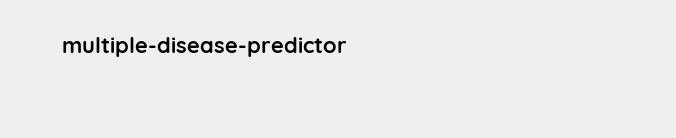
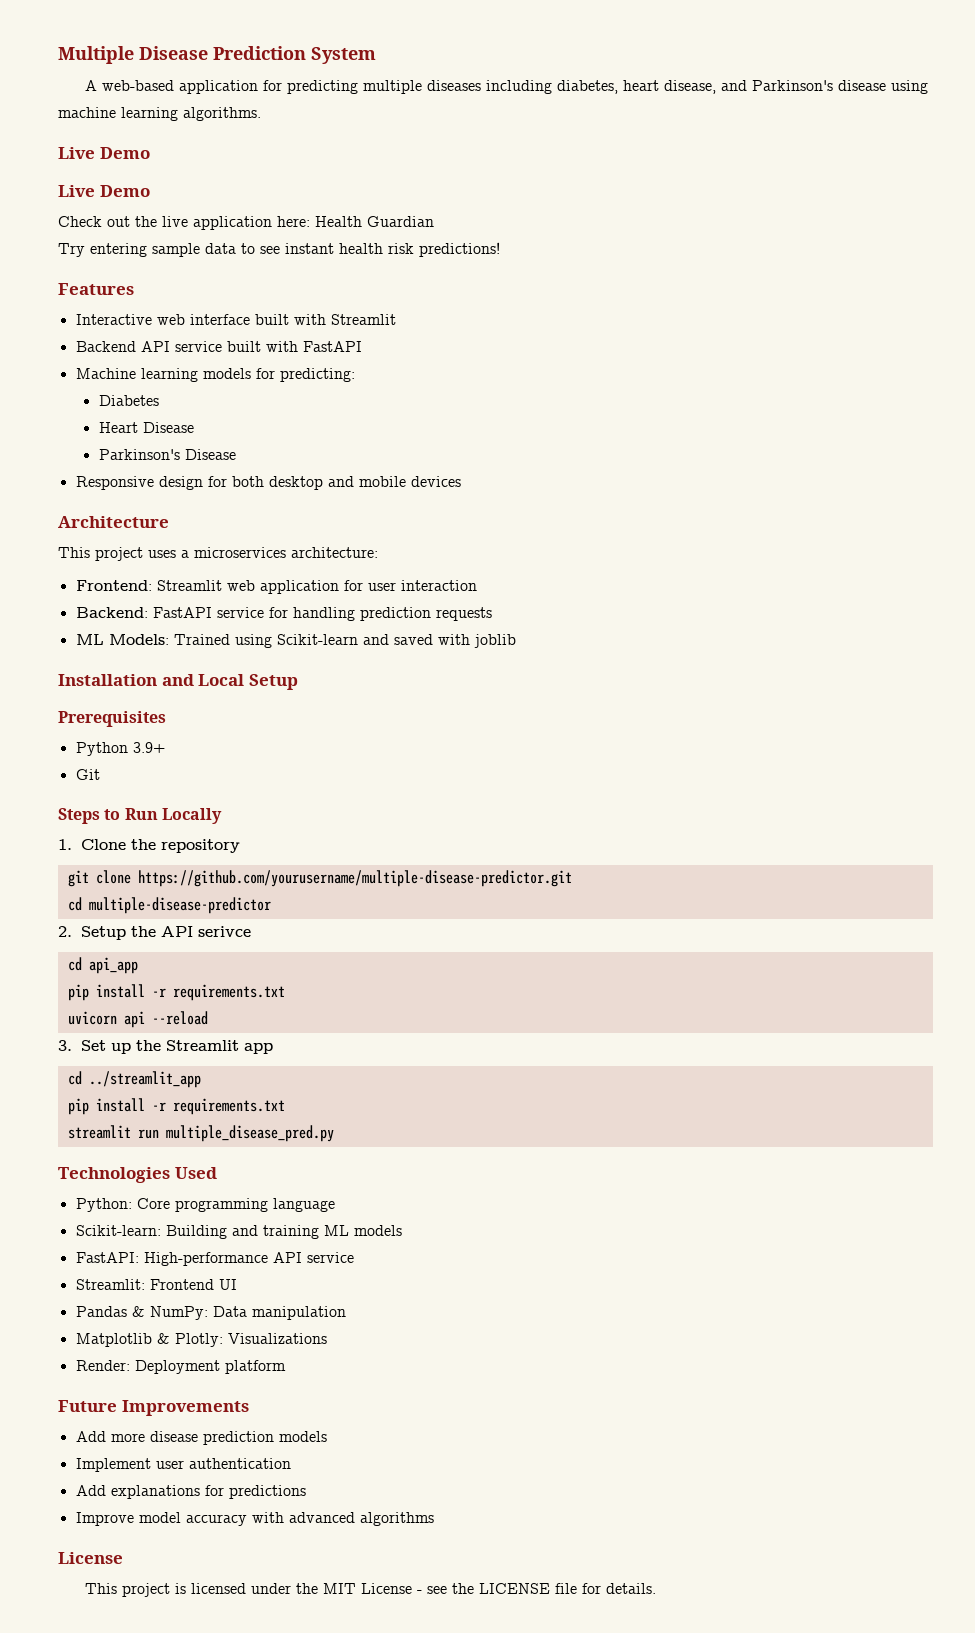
[62,37,347,57] multiple-disease-predictor -> [58,46,376,64] [84,80,928,94] [58,107,261,121] [58,147,150,159] [58,185,150,197] [58,216,434,230] [58,242,500,257] [58,283,134,295] [75,314,396,325] [75,341,362,352] [75,368,355,382] [98,395,159,406] [98,422,194,433] [98,449,236,460] [75,476,461,490] [58,516,169,528] [58,547,378,561] [75,580,477,594] [75,607,492,621] [75,634,516,648] [58,674,298,690] [58,711,166,727] [75,742,165,756] [75,769,100,780] [58,808,222,824] [58,839,241,853] [67,870,572,887] [67,897,271,914] [58,926,252,940] [67,957,138,974] [67,984,285,1001] [67,1011,208,1028] [58,1040,274,1054] [67,1071,201,1088] [67,1098,285,1115] [67,1125,334,1142] [58,1167,217,1183] [75,1198,335,1212] [75,1225,402,1239] [75,1252,354,1266] [75,1279,237,1290] [75,1306,346,1320] [75,1333,327,1347] [75,1360,286,1374] [58,1400,249,1416] [75,1431,327,1445] [75,1458,291,1472] [75,1485,306,1499] [75,1512,434,1526] [58,1552,123,1564] [84,1583,656,1597] Multiple Disease Prediction System // A web-based application for predicting multiple diseases including diabetes, heart disease, and Parkinson's disease using machine learning algorithms. // Live Demo // Live Demo // Check out the live application here: Health Guardian // Try entering sample data to see instant health risk predictions! // Features // Interactive web interface built with Streamlit // Backend API service built with FastAPI // Machine learning models for predicting: // Diabetes // Heart Disease // Parkinson's Disease // Responsive design for both desktop and mobile devices // Architecture // This project uses a microservices architecture: // Frontend: Streamlit web application for user interaction // Backend: FastAPI service for handling prediction requests // ML Models: Trained using Scikit-learn and saved with joblib // Installation and Local Setup // Prerequisites // Python 3.9+ // Git // Steps to Run Locally // 1. Clone the repository // git clone https://github.com/yourusername/multiple-disease-predictor.git // cd multiple-disease-predictor // 2. Setup the API serivce // cd api_app // pip install -r requirements.txt // uvicorn api --reload // 3. Set up the Streamlit app // cd ../streamlit_app // pip install -r requirements.txt // streamlit run multiple_disease_pred.py // Technologies Used // Python: Core programming language // Scikit-learn: Building and training ML models // FastAPI: High-performance API service // Streamlit: Frontend UI // Pandas & NumPy: Data manipulation // Matplotlib & Plotly: Visualizations // Render: Deployment platform // Future Improvements // Add more disease prediction models // Implement user authentication // Add explanations for predictions // Improve model accuracy with advanced algorithms // License // This project is licensed under the MIT License - see the LICENSE file for details.

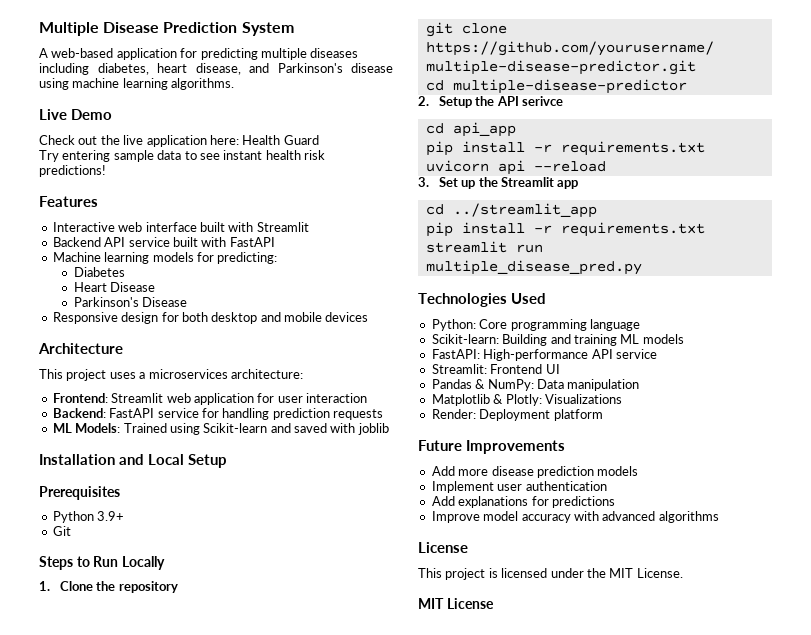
[58,185,150,197] // Live Demo -> (112, 114) none
[367,216,434,227] Guardian -> [283,135,319,145] Guard
[360,1583,656,1594] License - see the LICENSE file for details. -> [636,568,683,578] [418,598,494,609] License. // MIT License

